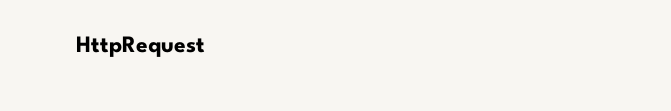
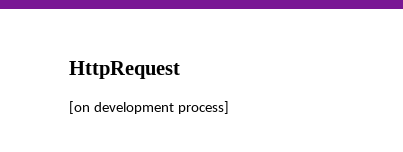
(205, 46) none -> [69,101,229,114] // [on development process]

